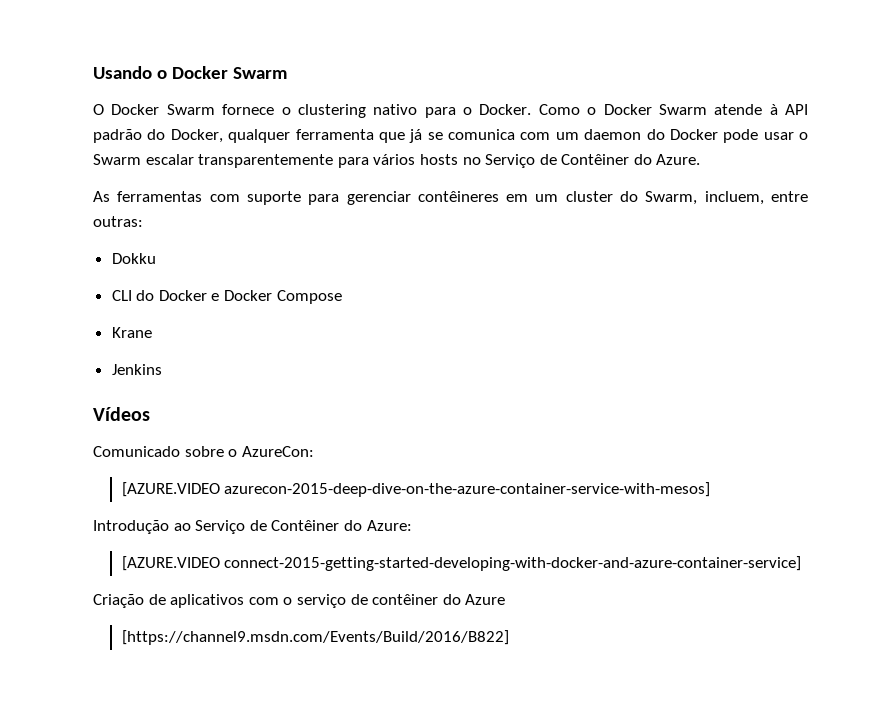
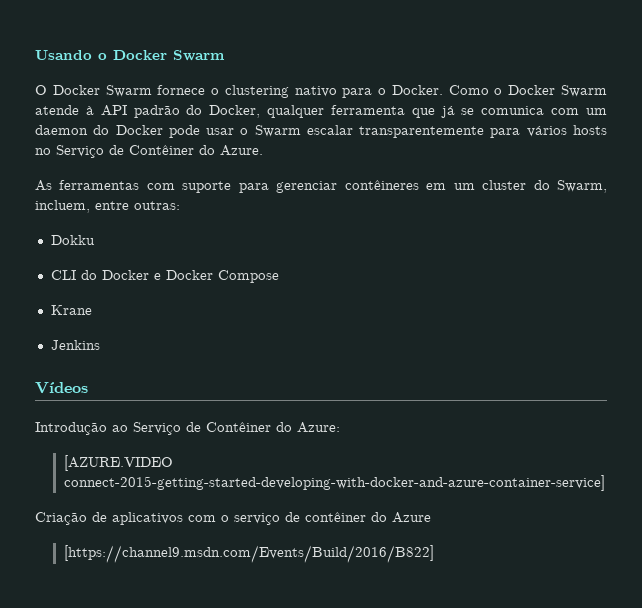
[93,446,314,457] [121,482,711,497] // Comunicado sobre o AzureCon: // [AZURE.VIDEO azurecon-2015-deep-dive-on-the-azure-container-service-with-mesos] -> (88, 388) none

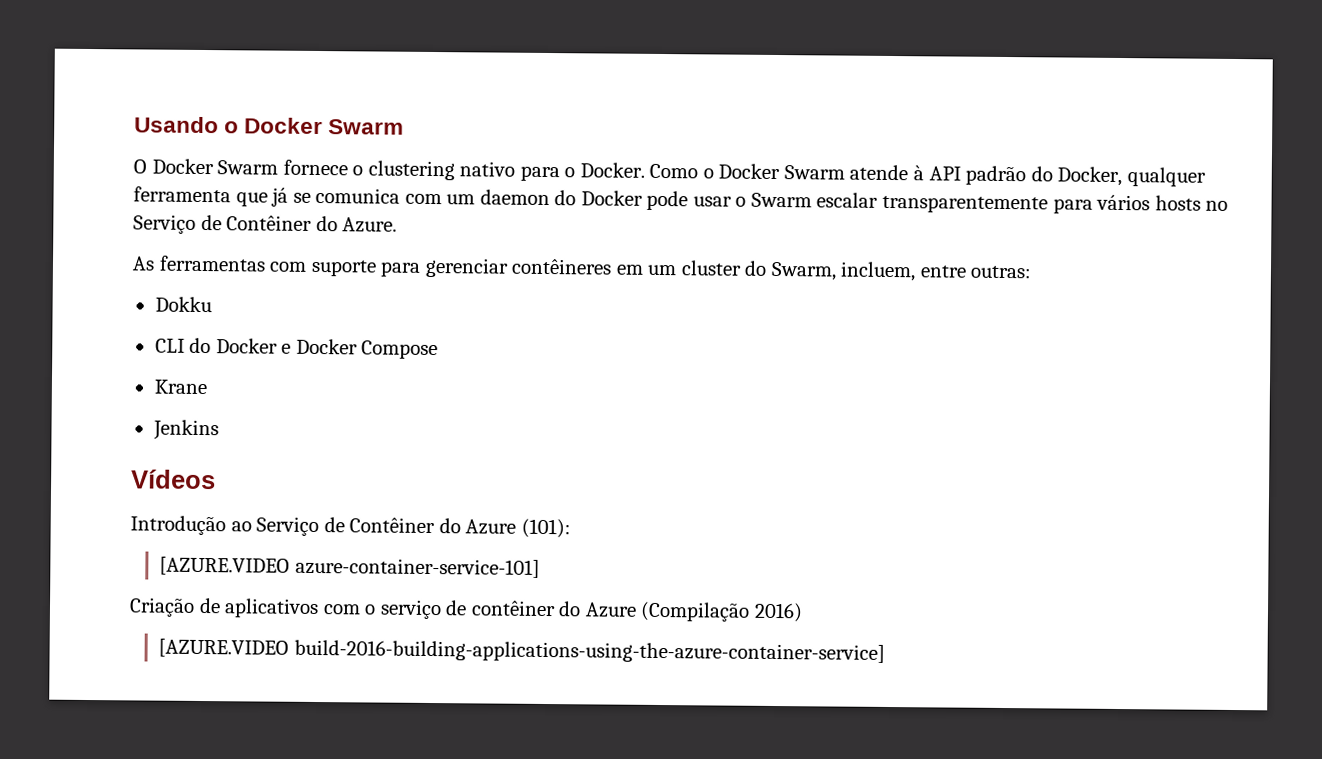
[297,422,340,433] [63,455,173,471] [63,475,605,491] Azure: // [AZURE.VIDEO connect-2015-getting-started-developing-with-docker-and-azure-container-service] -> [465,518,571,539] [159,556,540,578] Azure (101): // [AZURE.VIDEO azure-container-service-101]
[63,545,434,563] // [https://channel9.msdn.com/Events/Build/2016/B822] -> [640,601,803,623] [158,638,885,664] (Compilação 2016) // [AZURE.VIDEO build-2016-building-applications-using-the-azure-container-service]

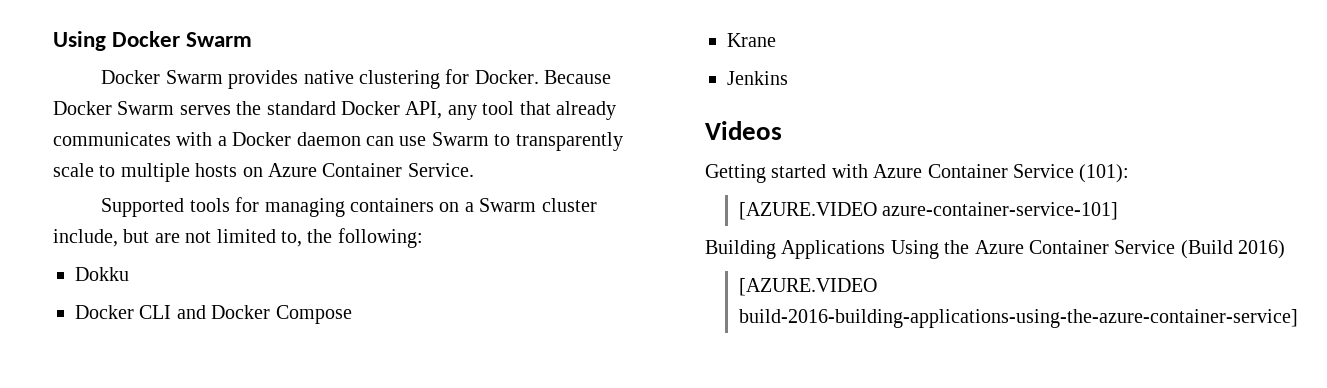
[134,116,240,134] Usando o -> [53,31,106,51] Using
[133,158,1206,187] [133,186,1229,214] [133,214,398,234] [132,255,1033,282] [154,296,212,313] [154,337,439,360] [153,379,207,395] [152,419,219,441] [131,469,216,490] [130,515,571,539] [159,556,540,578] [129,597,751,622] O Docker Swarm fornece o clustering nativo para o Docker. Como o Docker Swarm atende à API padrão do Docker, qualquer ferramenta que já se comunica com um daemon do Docker pode usar o Swarm escalar transparentemente para vários hosts no Serviço de Contêiner do Azure. // As ferramentas com suporte para gerenciar contêineres em um cluster do Swarm, incluem, entre outras: // Dokku // CLI do Docker e Docker Compose // Krane // Jenkins // Vídeos // Introdução ao Serviço de Contêiner do Azure (101): // [AZURE.VIDEO azure-container-service-101] // Criação de aplicativos com o serviço de contêiner do Azure (Compilação -> [101,69,612,89] [53,101,616,120] [53,132,623,151] [53,163,474,182] [101,197,597,217] [53,228,423,248] [75,267,129,281] [75,305,352,324] [727,33,776,47] [727,71,788,85] [705,121,782,140] [705,164,1130,183] [738,202,1119,220] [705,240,1233,259] Docker Swarm provides native clustering for Docker. Because Docker Swarm serves the standard Docker API, any tool that already communicates with a Docker daemon can use Swarm to transparently scale to multiple hosts on Azure Container Service. // Supported tools for managing containers on a Swarm cluster include, but are not limited to, the following: // Dokku // Docker CLI and Docker Compose // Krane // Jenkins // Videos // Getting started with Azure Container Service (101): // [AZURE.VIDEO azure-container-service-101] // Building Applications Using the Azure Container Service (Build

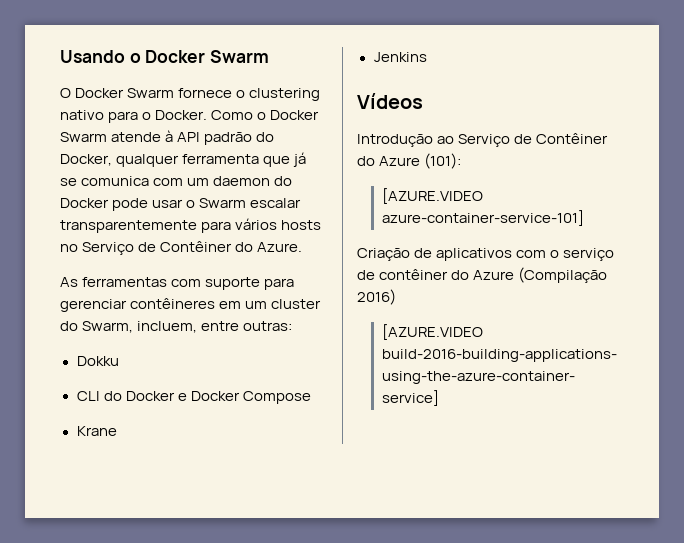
[53,31,106,51] Using -> [60,50,141,63] Usando o
[101,69,612,89] [53,101,616,120] [53,132,623,151] [53,163,474,182] [101,197,597,217] [53,228,423,248] [75,267,129,281] [75,305,352,324] [727,33,776,47] [727,71,788,85] [705,121,782,140] [705,164,1130,183] [738,202,1119,220] [705,240,1233,259] Docker Swarm provides native clustering for Docker. Because Docker Swarm serves the standard Docker API, any tool that already communicates with a Docker daemon can use Swarm to transparently scale to multiple hosts on Azure Container Service. // Supported tools for managing containers on a Swarm cluster include, but are not limited to, the following: // Dokku // Docker CLI and Docker Compose // Krane // Jenkins // Videos // Getting started with Azure Container Service (101): // [AZURE.VIDEO azure-container-service-101] // Building Applications Using the Azure Container Service (Build -> [60,88,321,101] [60,110,320,123] [60,130,275,145] [60,152,307,167] [60,176,293,186] [60,198,302,211] [60,218,322,233] [60,241,303,255] [60,277,295,290] [60,298,322,312] [60,321,293,333] [76,356,119,366] [76,391,311,404] [76,426,117,436] [373,52,427,62] [357,93,423,109] [357,133,609,147] [357,153,462,169] [381,188,483,204] [381,210,584,226] [357,248,615,261] [357,267,608,283] O Docker Swarm fornece o clustering nativo para o Docker. Como o Docker Swarm atende à API padrão do Docker, qualquer ferramenta que já se comunica com um daemon do Docker pode usar o Swarm escalar transparentemente para vários hosts no Serviço de Contêiner do Azure. // As ferramentas com suporte para gerenciar contêineres em um cluster do Swarm, incluem, entre outras: // Dokku // CLI do Docker e Docker Compose // Krane // Jenkins // Vídeos // Introdução ao Serviço de Contêiner do Azure (101): // [AZURE.VIDEO azure-container-service-101] // Criação de aplicativos com o serviço de contêiner do Azure (Compilação

